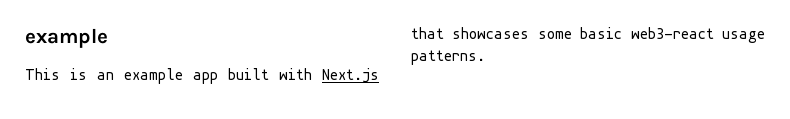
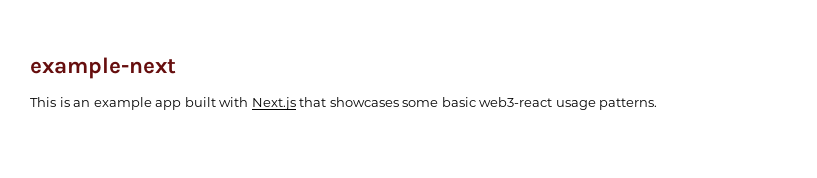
[25,28,108,48] example -> [30,57,176,79] example-next

